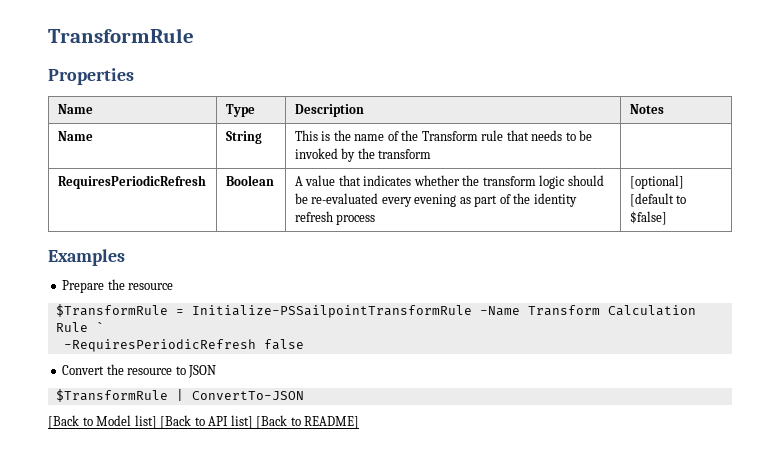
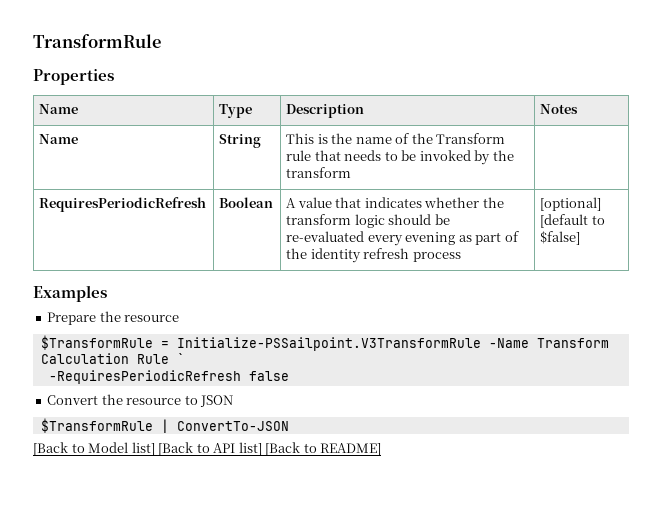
[191,305,472,318] Initialize-PSSailpointTransformRule -> [176,337,481,351] Initialize-PSSailpoint.V3TransformRule

